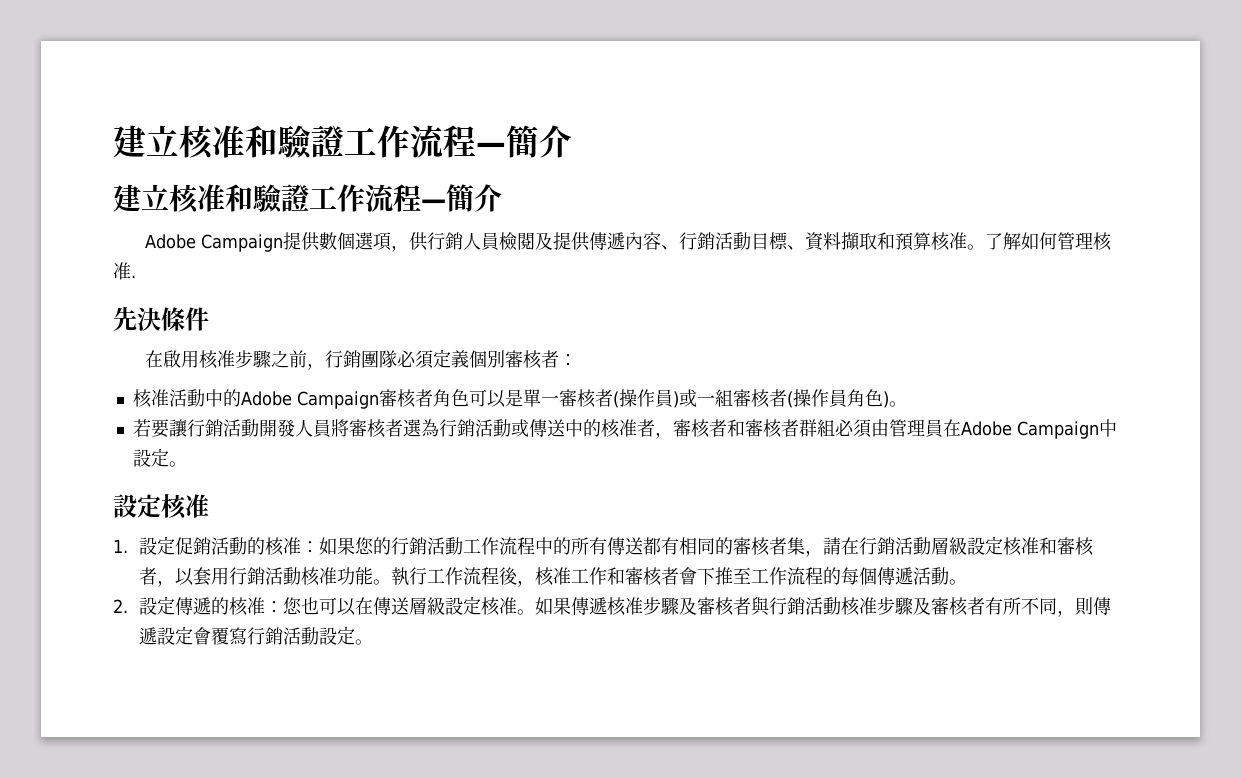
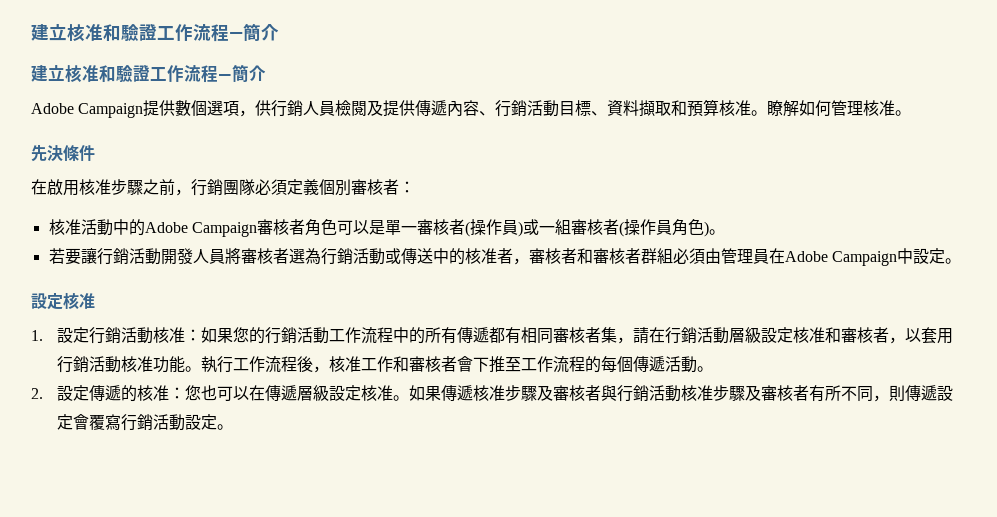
[984,233,1003,250] 了 -> [767,100,784,116] 瞭
[131,275,136,278] . -> [895,110,912,116] 。
[174,537,265,555] 促銷活動的 -> [88,327,153,344] 行銷活動
[624,537,643,555] 送 -> [472,327,489,343] 遞
[714,537,733,555] 的 -> (553, 336) none
[390,597,409,615] 送 -> [280,385,297,401] 遞

